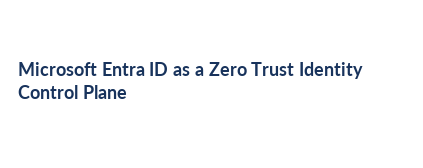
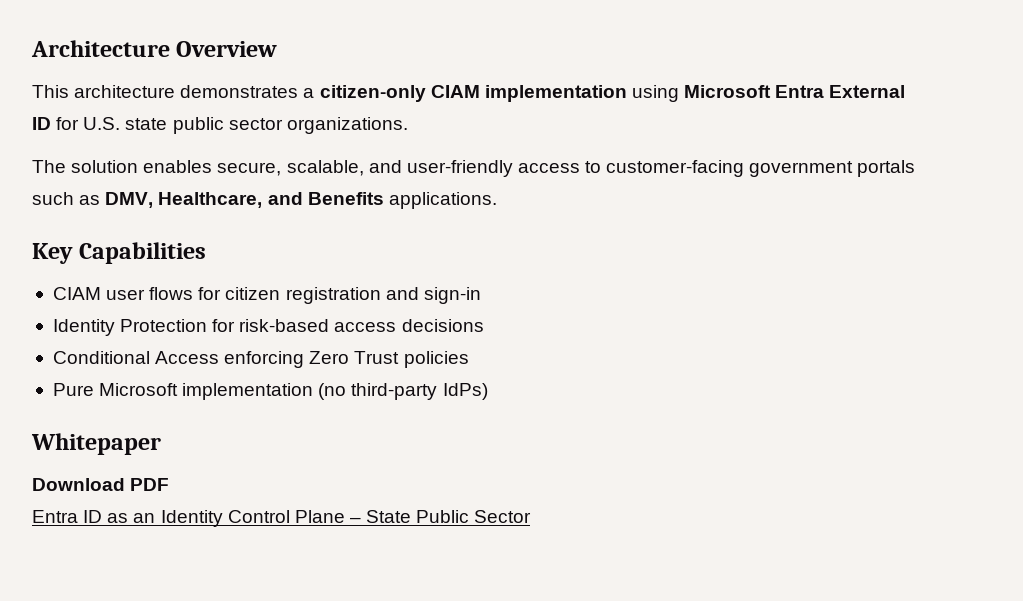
[18,62,364,79] [18,85,127,99] Microsoft Entra ID as a Zero Trust Identity Control Plane -> [31,40,278,57] [32,85,906,102] [32,117,408,134] [32,160,916,177] [32,192,497,209] [32,242,207,264] [52,287,481,304] [52,319,484,336] [52,351,469,368] [52,383,488,400] [31,433,161,455] [32,478,170,491] [32,510,532,527] Architecture Overview // This architecture demonstrates a citizen-only CIAM implementation using Microsoft Entra External ID for U.S. state public sector organizations. // The solution enables secure, scalable, and user-friendly access to customer-facing government portals such as DMV, Healthcare, and Benefits applications. // Key Capabilities // CIAM user flows for citizen registration and sign-in // Identity Protection for risk-based access decisions // Conditional Access enforcing Zero Trust policies // Pure Microsoft implementation (no third-party IdPs) // Whitepaper // Download PDF // Entra ID as an Identity Control Plane – State Public Sector

